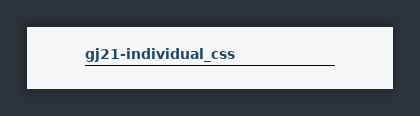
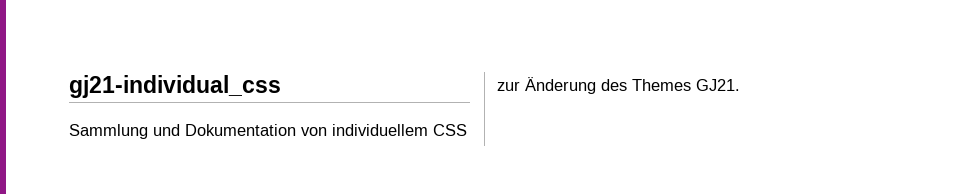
(235, 55) none -> [69,124,467,139] [497,77,740,94] // Sammlung und Dokumentation von individuellem CSS zur Änderung des Themes GJ21.

